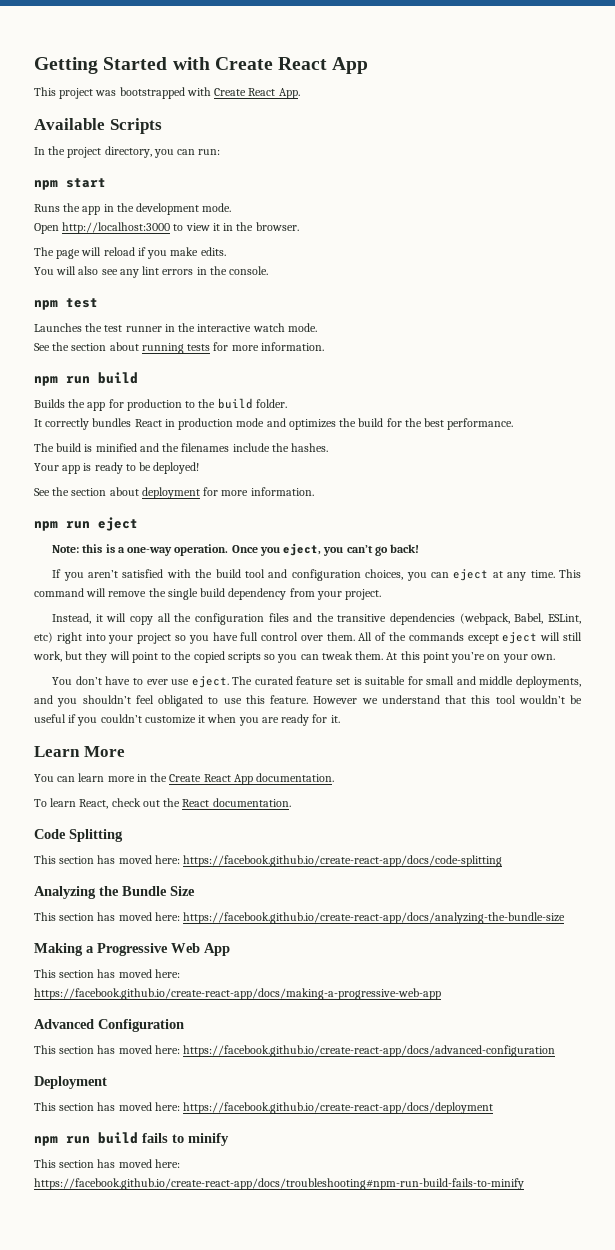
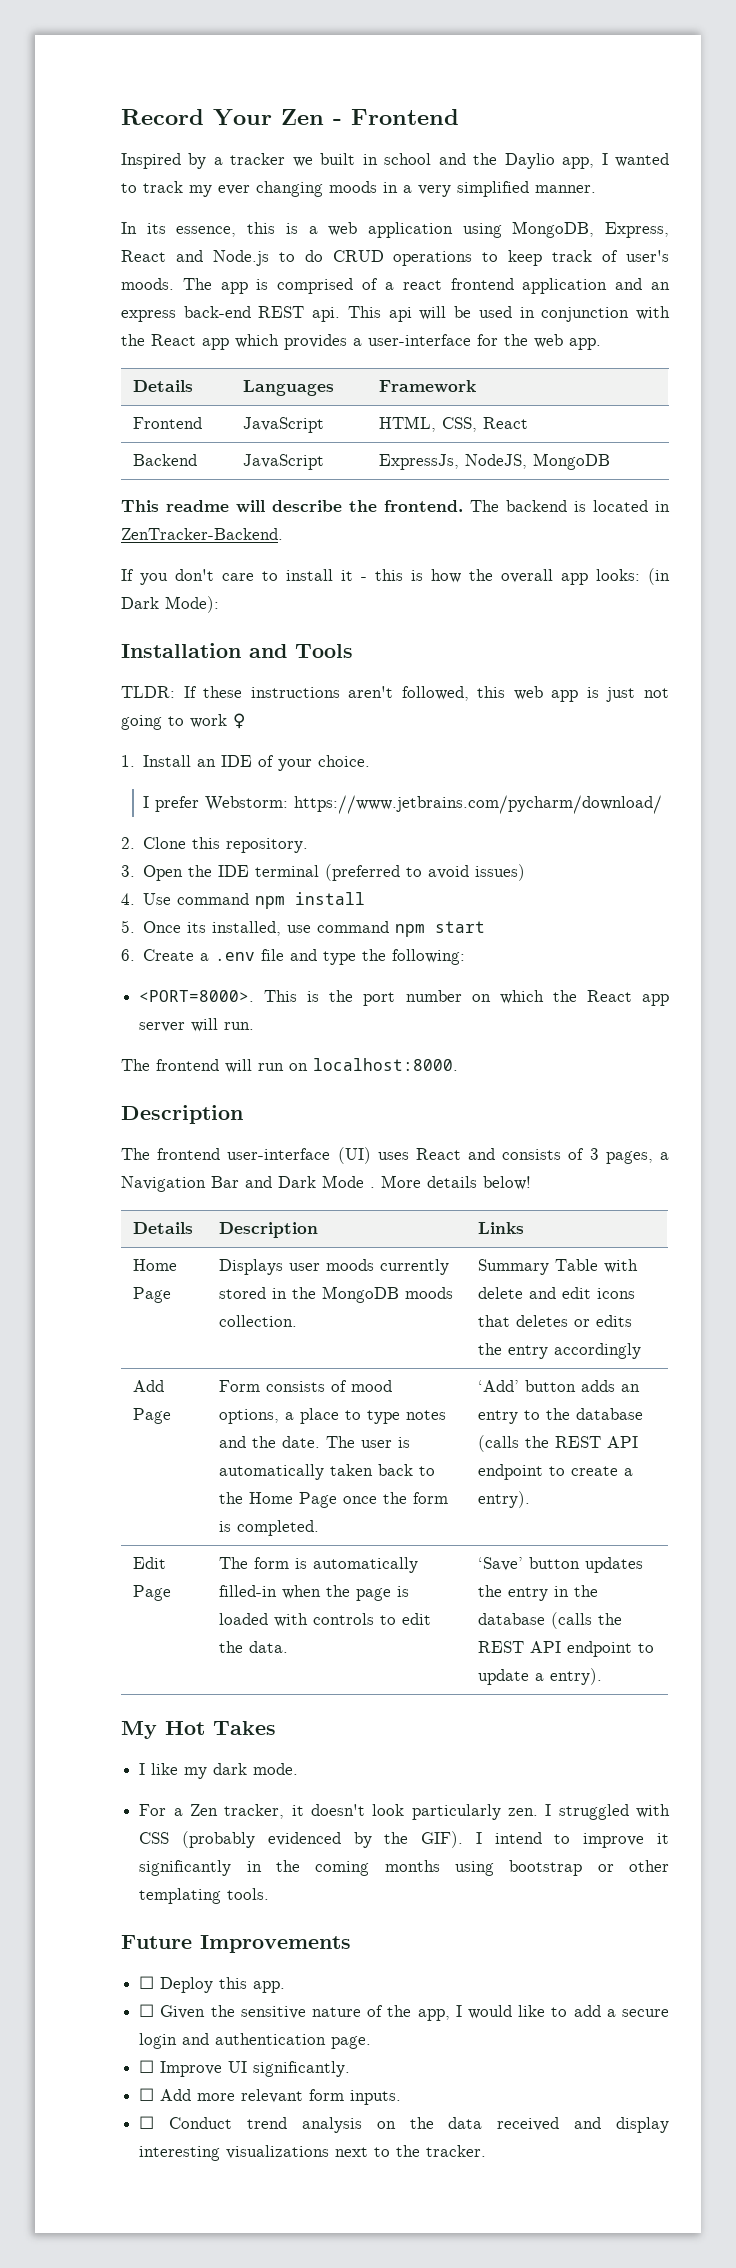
[34,57,369,74] [34,87,300,99] [34,118,162,134] [34,146,221,158] [34,178,106,190] [34,203,232,215] [34,222,299,234] [34,247,226,259] [34,266,269,278] [34,298,98,310] [34,323,317,332] [34,342,324,354] [34,372,138,386] [34,398,287,411] [34,418,514,430] [34,443,329,452] [34,462,200,474] [34,487,314,499] [34,517,138,531] [52,543,420,556] [52,569,581,581] [34,588,382,600] [52,613,581,625] [34,632,582,644] [33,651,555,663] [52,676,581,688] [34,695,582,707] [34,714,340,726] [34,746,125,757] [34,773,335,785] [34,798,291,809] [34,829,123,842] [34,855,503,867] [34,886,195,899] [34,912,566,924] [34,943,230,956] [34,969,180,978] [34,988,441,1000] [34,1019,184,1032] [34,1045,556,1057] [34,1076,107,1089] [34,1102,494,1114] [34,1132,229,1146] [34,1159,180,1168] [34,1178,524,1190] Getting Started with Create React App // This project was bootstrapped with Create React App. // Available Scripts // In the project directory, you can run: // npm start // Runs the app in the development mode. // Open http://localhost:3000 to view it in the browser. // The page will reload if you make edits. // You will also see any lint errors in the console. // npm test // Launches the test runner in the interactive watch mode. // See the section about running tests for more information. // npm run build // Builds the app for production to the build folder. // It correctly bundles React in production mode and optimizes the build for the best performance. // The build is minified and the filenames include the hashes. // Your app is ready to be deployed! // See the section about deployment for more information. // npm run eject // Note: this is a one-way operation. Once you eject, you can’t go back! // If you aren’t satisfied with the build tool and configuration choices, you can eject at any time. This command will remove the single build dependency from your project. // Instead, it will copy all the configuration files and the transitive dependencies (webpack, Babel, ESLint, etc) right into your project so you have full control over them. All of the commands except eject will still work, but they will point to the copied scripts so you can tweak them. At this point you’re on your own. // You don’t have to ever use eject. The curated feature set is suitable for small and middle deployments, and you shouldn’t feel obligated to use this feature. However we understand that this tool wouldn’t be useful if you couldn’t customize it when you are ready for it. // Learn More // You can learn more in the Create React App documentation. // To learn React, check out the React documentation. // Code Splitting // This section has moved here: https://facebook.github.io/create-react-app/docs/code-splitting // Analyzing the Bundle Size // This section has moved here: https://facebook.github.io/create-react-app/docs/analyzing-the-bundle-size // Making a Progressive Web App // This section has moved here: https://facebook.github.io/create-react-app/docs/making-a-progressive-web-app // Advanced Configuration // This section has moved here: https://facebook.github.io/create-react-app/docs/advanced-configuration // Deployment // This section has moved here: https://facebook.github.io/create-react-app/docs/deployment // npm run build fails to minify // This section has moved here: https://facebook.github.io/create-react-app/docs/troubleshooting#npm-run-build-fails-to-minify -> [121,109,459,126] [121,153,669,169] [121,181,596,197] [121,221,669,238] [121,250,670,266] [121,278,670,294] [121,306,671,322] [121,334,601,350] [132,380,193,392] [242,380,334,396] [378,380,476,393] [132,417,202,429] [242,417,324,433] [378,416,528,432] [132,454,197,466] [242,454,324,470] [378,453,610,470] [121,500,670,513] [121,528,283,540] [121,568,670,585] [121,596,219,613] [121,643,353,658] [121,686,669,702] [121,713,245,730] [121,755,371,771] [143,795,663,814] [121,837,309,853] [121,864,526,881] [121,892,366,909] [121,920,486,937] [121,949,466,965] [139,990,669,1006] [139,1018,255,1032] [121,1058,458,1073] [121,1105,243,1124] [121,1147,669,1164] [121,1175,531,1192] [132,1222,193,1234] [218,1222,318,1238] [477,1222,524,1234] [132,1259,177,1271] [132,1287,171,1303] [218,1259,449,1275] [218,1286,453,1303] [218,1315,297,1327] [477,1259,638,1275] [477,1287,635,1299] [477,1315,632,1327] [477,1343,641,1359] [132,1380,164,1392] [132,1408,171,1424] [218,1380,392,1392] [218,1408,446,1424] [218,1436,410,1448] [218,1464,435,1480] [218,1492,448,1508] [218,1520,319,1536] [477,1380,640,1392] [477,1408,643,1424] [477,1435,638,1452] [477,1464,633,1480] [477,1491,530,1508] [132,1557,166,1569] [132,1585,171,1601] [218,1557,418,1573] [218,1585,409,1601] [218,1613,431,1627] [218,1641,288,1653] [477,1557,643,1573] [477,1585,598,1601] [477,1612,622,1629] [477,1641,654,1657] [477,1668,602,1685] [121,1721,276,1739] [139,1763,299,1779] [139,1804,671,1820] [139,1831,670,1848] [139,1860,669,1876] [139,1888,270,1904] [121,1935,351,1953] [139,1976,286,1993] [139,2004,669,2021] [139,2033,372,2049] [139,2060,351,2077] [139,2088,402,2105] [139,2116,669,2133] [139,2145,487,2161] Record Your Zen - Frontend // Inspired by a tracker we built in school and the Daylio app, I wanted to track my ever changing moods in a very simplified manner. // In its essence, this is a web application using MongoDB, Express, React and Node.js to do CRUD operations to keep track of user's moods. The app is comprised of a react frontend application and an express back-end REST api. This api will be used in conjunction with the React app which provides a user-interface for the web app. // Details | Languages | Framework // Frontend | JavaScript | HTML, CSS, React // Backend | JavaScript | ExpressJs, NodeJS, MongoDB // This readme will describe the frontend. The backend is located in ZenTracker-Backend. // If you don't care to install it - this is how the overall app looks: (in Dark Mode): // Installation and Tools // TLDR: If these instructions aren't followed, this web app is just not going to work ♀ // 1. Install an IDE of your choice. // I prefer Webstorm: https://www.jetbrains.com/pycharm/download/ // 2. Clone this repository. // 3. Open the IDE terminal (preferred to avoid issues) // 4. Use command npm install // 5. Once its installed, use command npm start // 6. Create a .env file and type the following: // <PORT=8000>. This is the port number on which the React app server will run. // The frontend will run on localhost:8000. // Description // The frontend user-interface (UI) uses React and consists of 3 pages, a Navigation Bar and Dark Mode . More details below! // Details | Description | Links // Home Page | Displays user moods currently stored in the MongoDB moods collection. | Summary Table with delete and edit icons that deletes or edits the entry accordingly // Add Page | Form consists of mood options, a place to type notes and the date. The user is automatically taken back to the Home Page once the form is completed. | ‘Add’ button adds an entry to the database (calls the REST API endpoint to create a entry). // Edit Page | The form is automatically filled-in when the page is loaded with controls to edit the data. | ‘Save’ button updates the entry in the database (calls the REST API endpoint to update a entry). // My Hot Takes // I like my dark mode. // For a Zen tracker, it doesn't look particularly zen. I struggled with CSS (probably evidenced by the GIF). I intend to improve it significantly in the coming months using bootstrap or other templating tools. // Future Improvements // ☐ Deploy this app. // ☐ Given the sensitive nature of the app, I would like to add a secure login and authentication page. // ☐ Improve UI significantly. // ☐ Add more relevant form inputs. // ☐ Conduct trend analysis on the data received and display interesting visualizations next to the tracker.

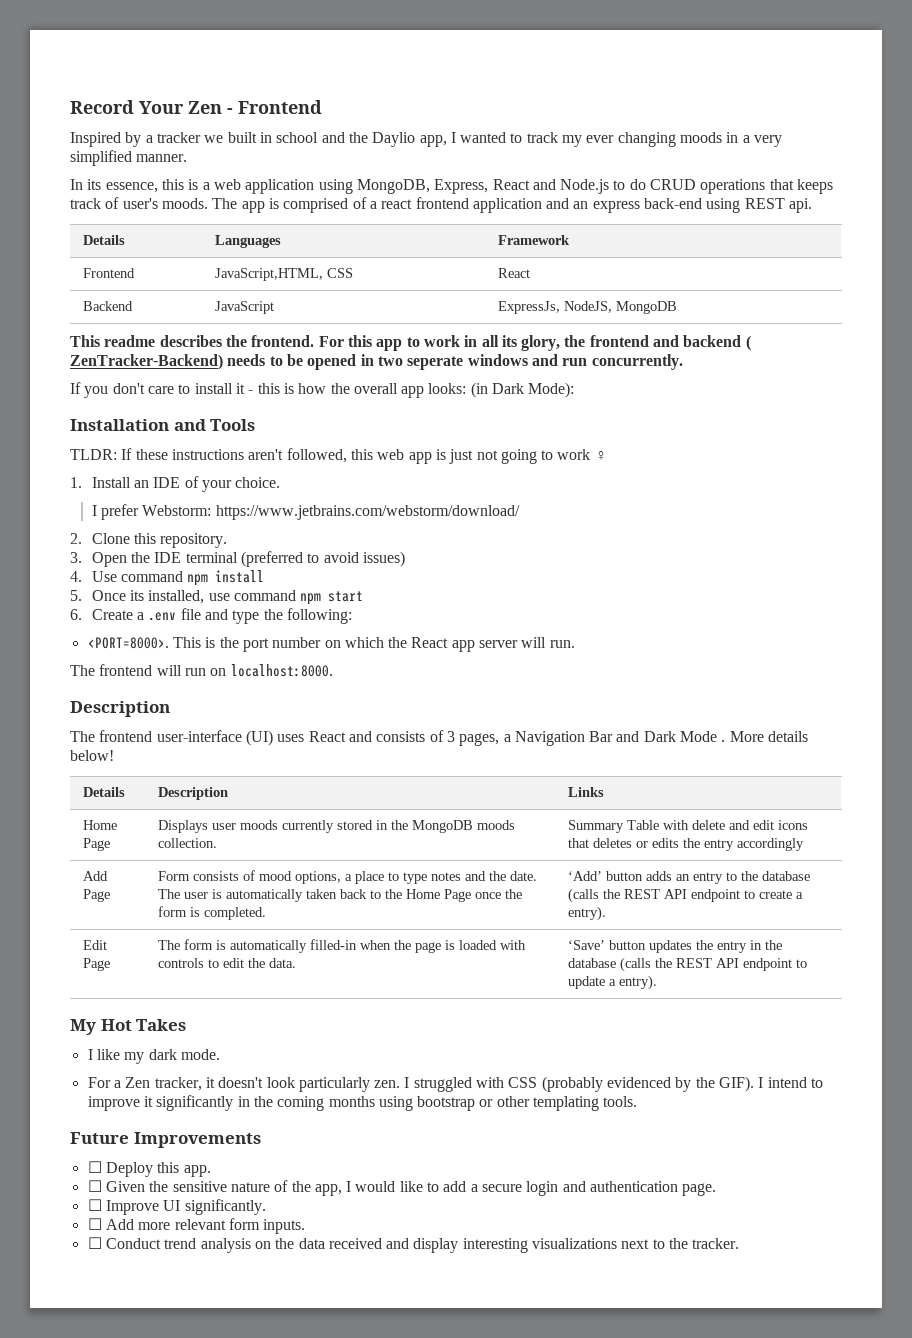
[482,250,543,266] to keep -> [769,179,834,194] that keeps
(251, 312) none -> [706,198,741,213] using
[347,306,671,322] [121,334,601,350] This api will be used in conjunction with the React app which provides a user-interface for the web app. -> (813, 205) none
[242,417,324,433] [378,416,477,432] JavaScript | HTML, CSS, -> [214,268,353,281] JavaScript,HTML, CSS |
[236,500,670,513] [121,528,283,540] will describe the frontend. The backend is located in ZenTracker-Backend. -> [159,335,751,351] [70,354,683,370] describes the frontend. For this app to work in all its glory, the frontend and backend ( ZenTracker-Backend) needs to be opened in two seperate windows and run concurrently.
[294,795,663,814] https://www.jetbrains.com/pycharm/download/ -> [215,505,520,520] https://www.jetbrains.com/webstorm/download/

